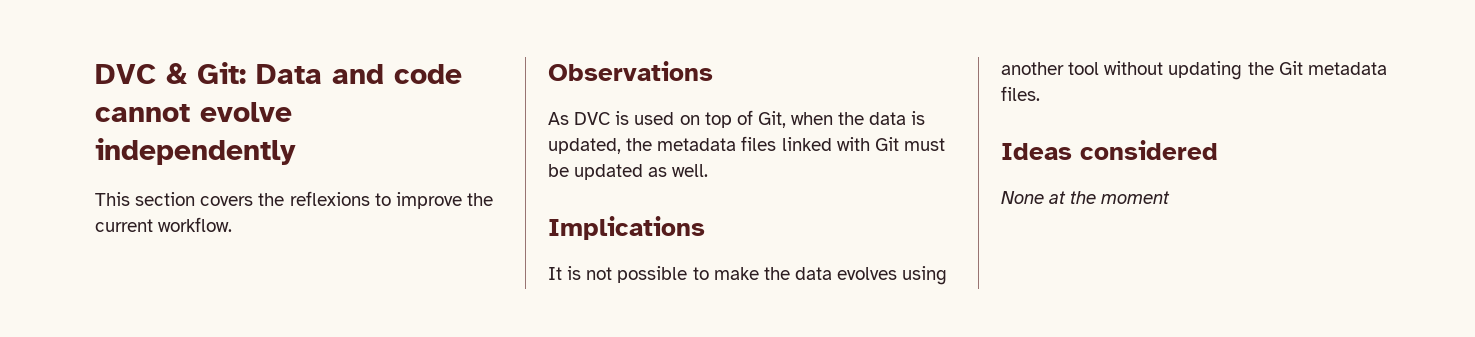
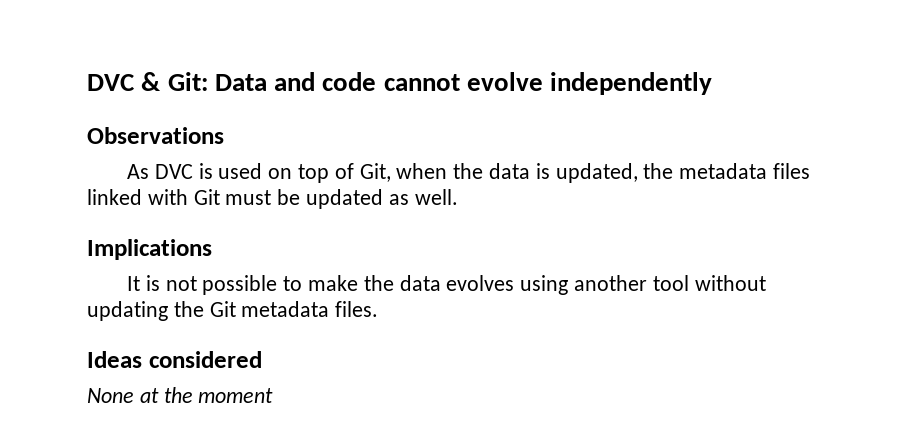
[95,191,493,209] [95,217,233,232] // This section covers the reflexions to improve the current workflow. -> (713, 83) none

